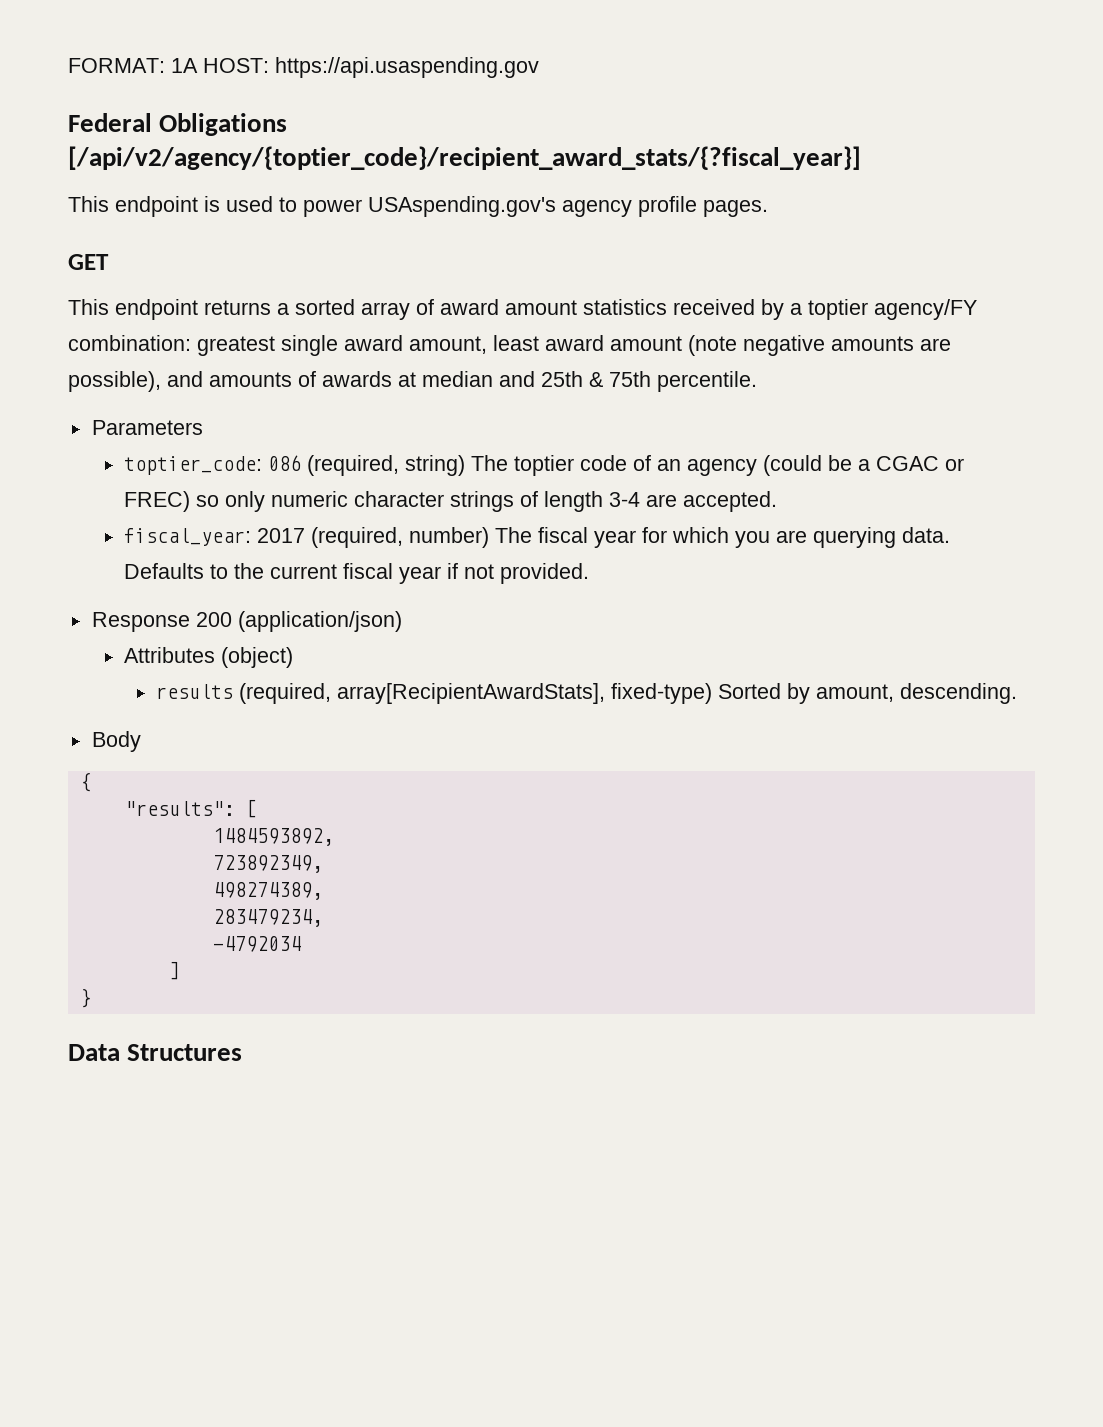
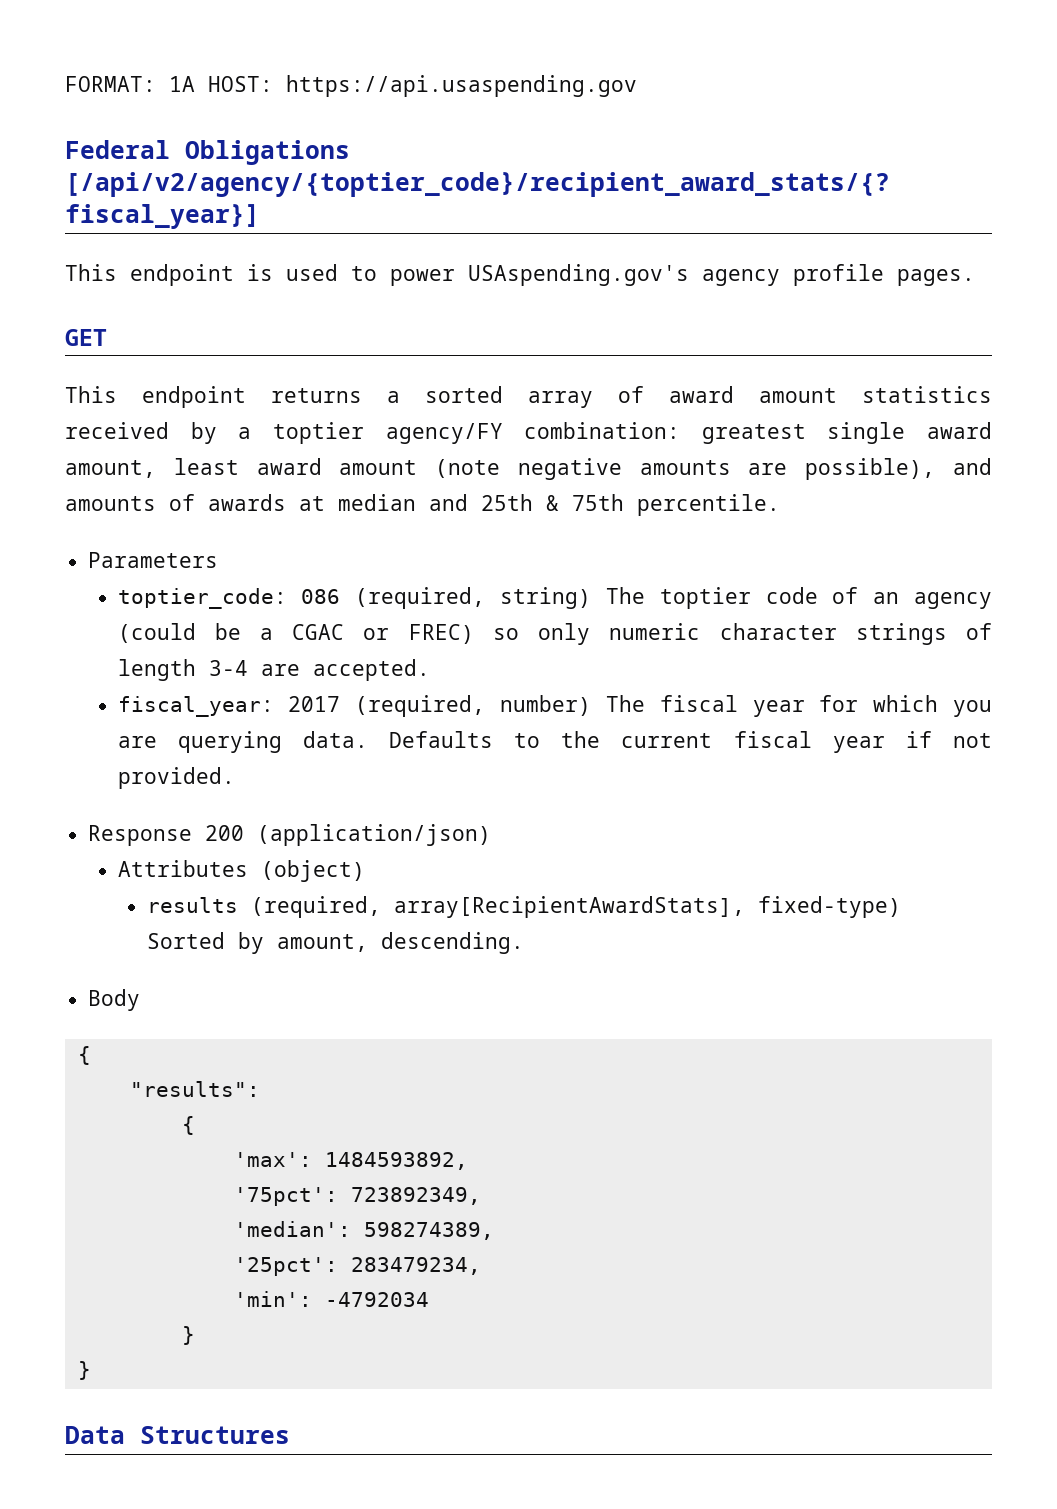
[245,799,257,818] [ // -> [181,1116,195,1135] [233,1152,312,1167] // { // 'max':
(334, 837) none -> [233,1187,338,1206] '75pct':
[212,882,323,900] 498274389, // -> [233,1221,494,1240] [233,1257,338,1276] 'median': 598274389, // '25pct':
(323, 918) none -> [233,1291,312,1307] 'min':
[168,961,180,980] ] -> [181,1326,195,1345] }

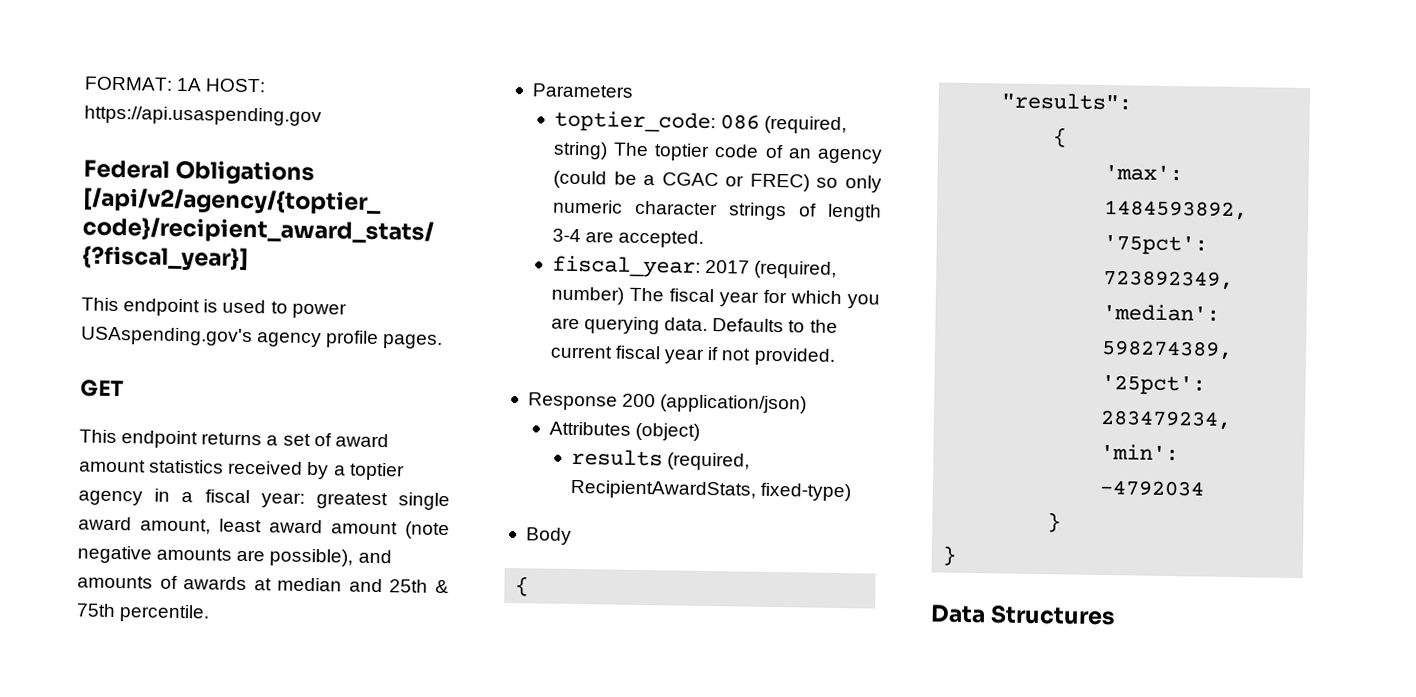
[425,386,593,408] sorted array -> [282,433,311,446] set
[385,422,681,444] agency/FY combination: -> [78,488,305,508] agency in a fiscal year:
[394,896,746,918] array[RecipientAwardStats], -> [569,479,756,500] RecipientAwardStats,
[147,932,525,954] Sorted by amount, descending. -> (852, 492) none

